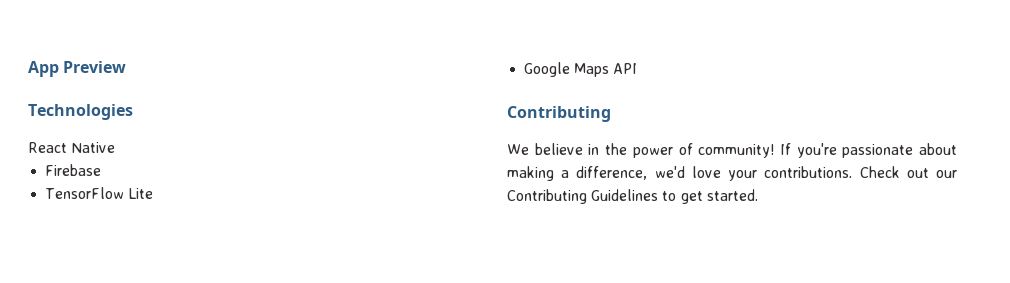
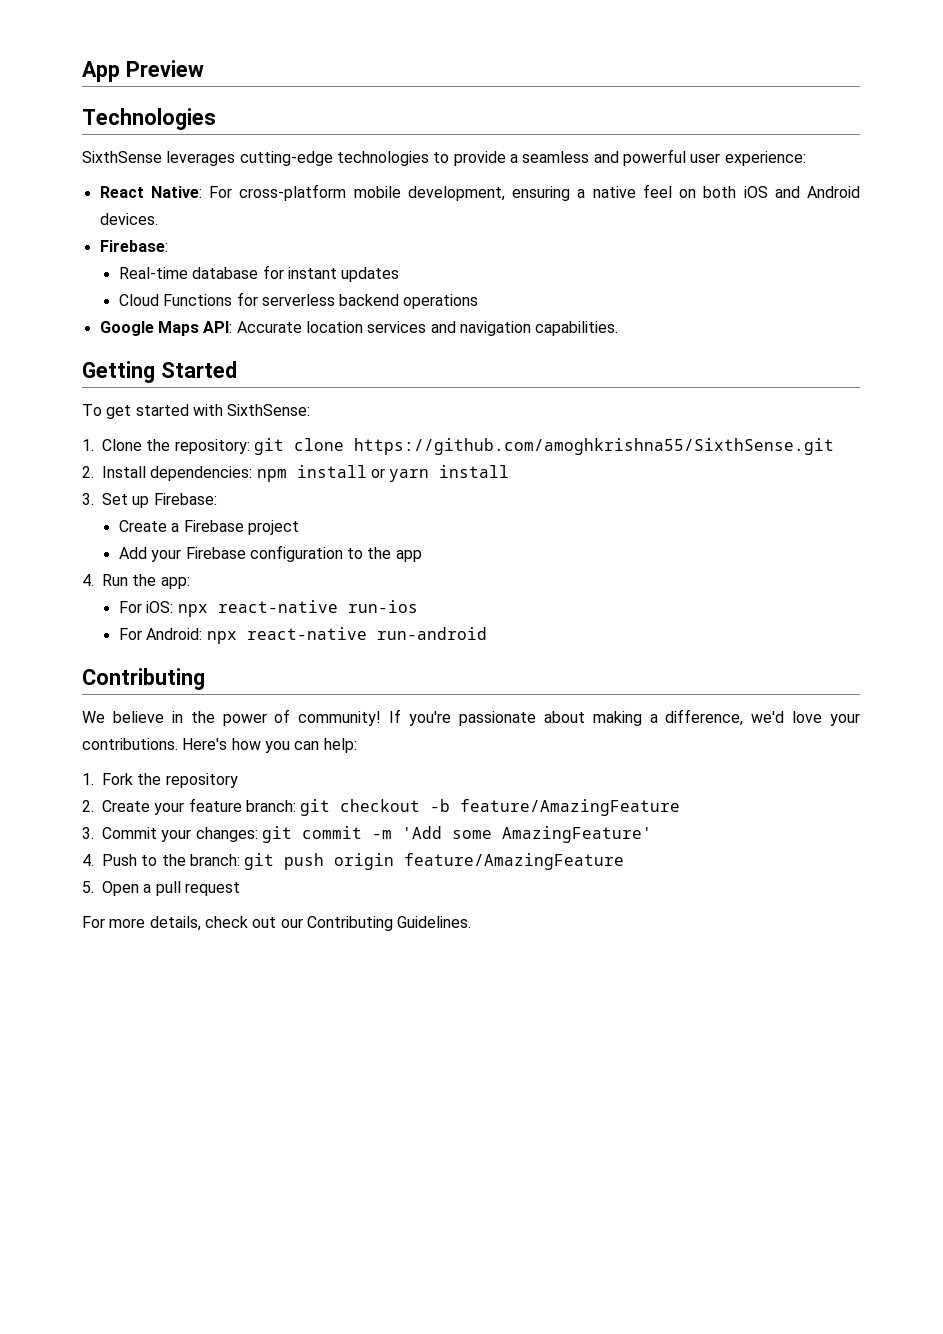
[28,142,116,153] [45,164,102,176] [45,187,154,199] [524,62,638,77] React Native // Firebase // TensorFlow Lite // Google Maps API -> [82,149,806,166] [99,184,860,201] [99,213,158,225] [99,240,168,252] [118,265,400,282] [118,292,479,309] [99,321,619,336] [82,361,237,383] [82,404,311,419] [82,438,834,455] [82,465,510,482] [82,493,217,508] [118,520,299,535] [118,545,422,562] [82,574,190,589] [118,600,418,617] [118,627,487,644] SixthSense leverages cutting-edge technologies to provide a seamless and powerful user experience: // React Native: For cross-platform mobile development, ensuring a native feel on both iOS and Android devices. // Firebase: // Real-time database for instant updates // Cloud Functions for serverless backend operations // Google Maps API: Accurate location services and navigation capabilities. // Getting Started // To get started with SixthSense: // 1. Clone the repository: git clone https://github.com/amoghkrishna55/SixthSense.git // 2. Install dependencies: npm install or yarn install // 3. Set up Firebase: // Create a Firebase project // Add your Firebase configuration to the app // 4. Run the app: // For iOS: npx react-native run-ios // For Android: npx react-native run-android
[859,166,957,178] [507,189,758,204] Check out our Contributing Guidelines to get started. -> [182,738,357,753] [82,773,238,788] [82,798,681,816] [82,826,652,843] [82,853,625,870] [82,881,240,896] [82,916,472,931] Here's how you can help: // 1. Fork the repository // 2. Create your feature branch: git checkout -b feature/AmazingFeature // 3. Commit your changes: git commit -m 'Add some AmazingFeature' // 4. Push to the branch: git push origin feature/AmazingFeature // 5. Open a pull request // For more details, check out our Contributing Guidelines.

